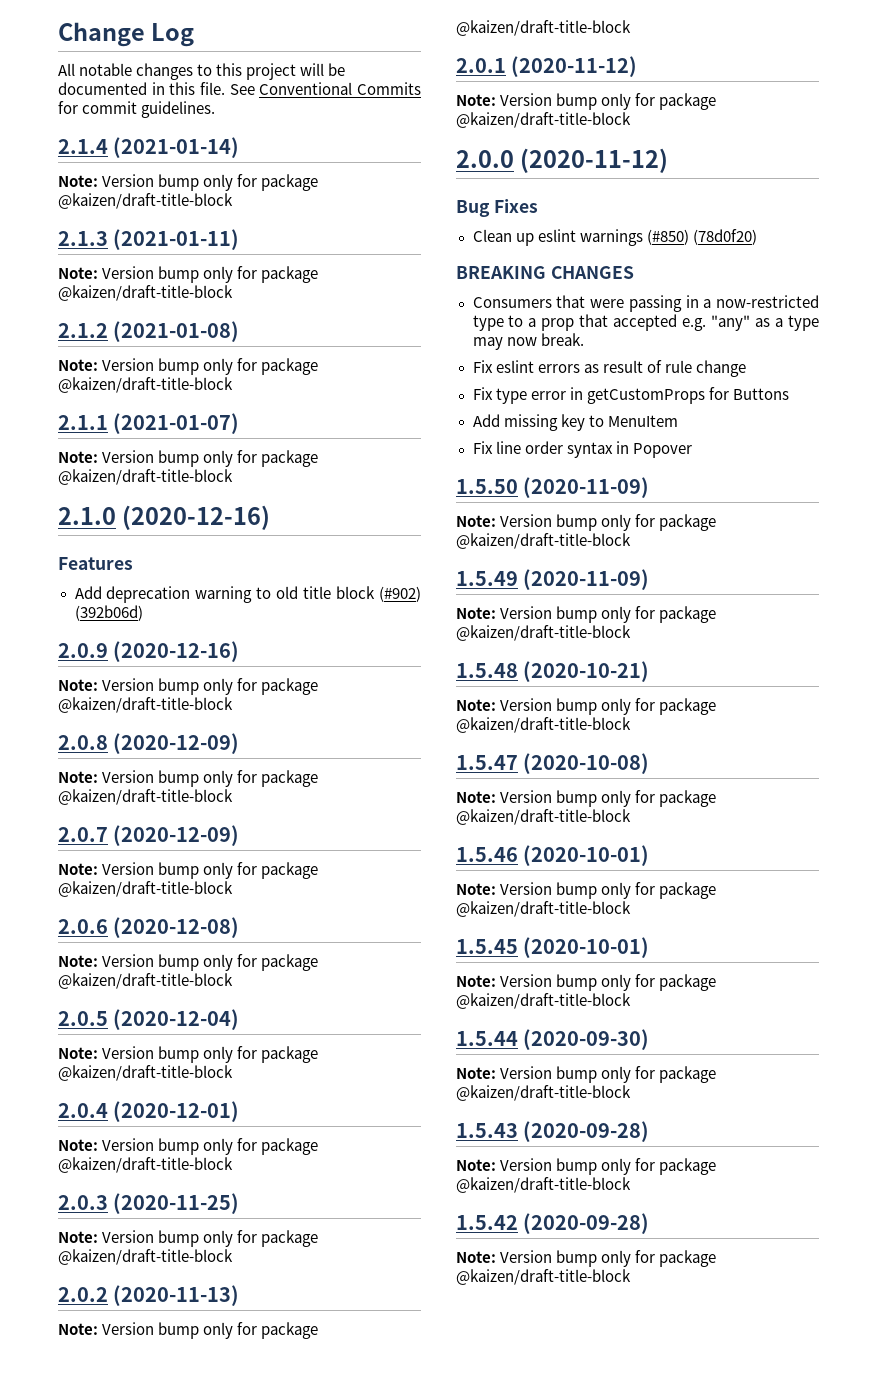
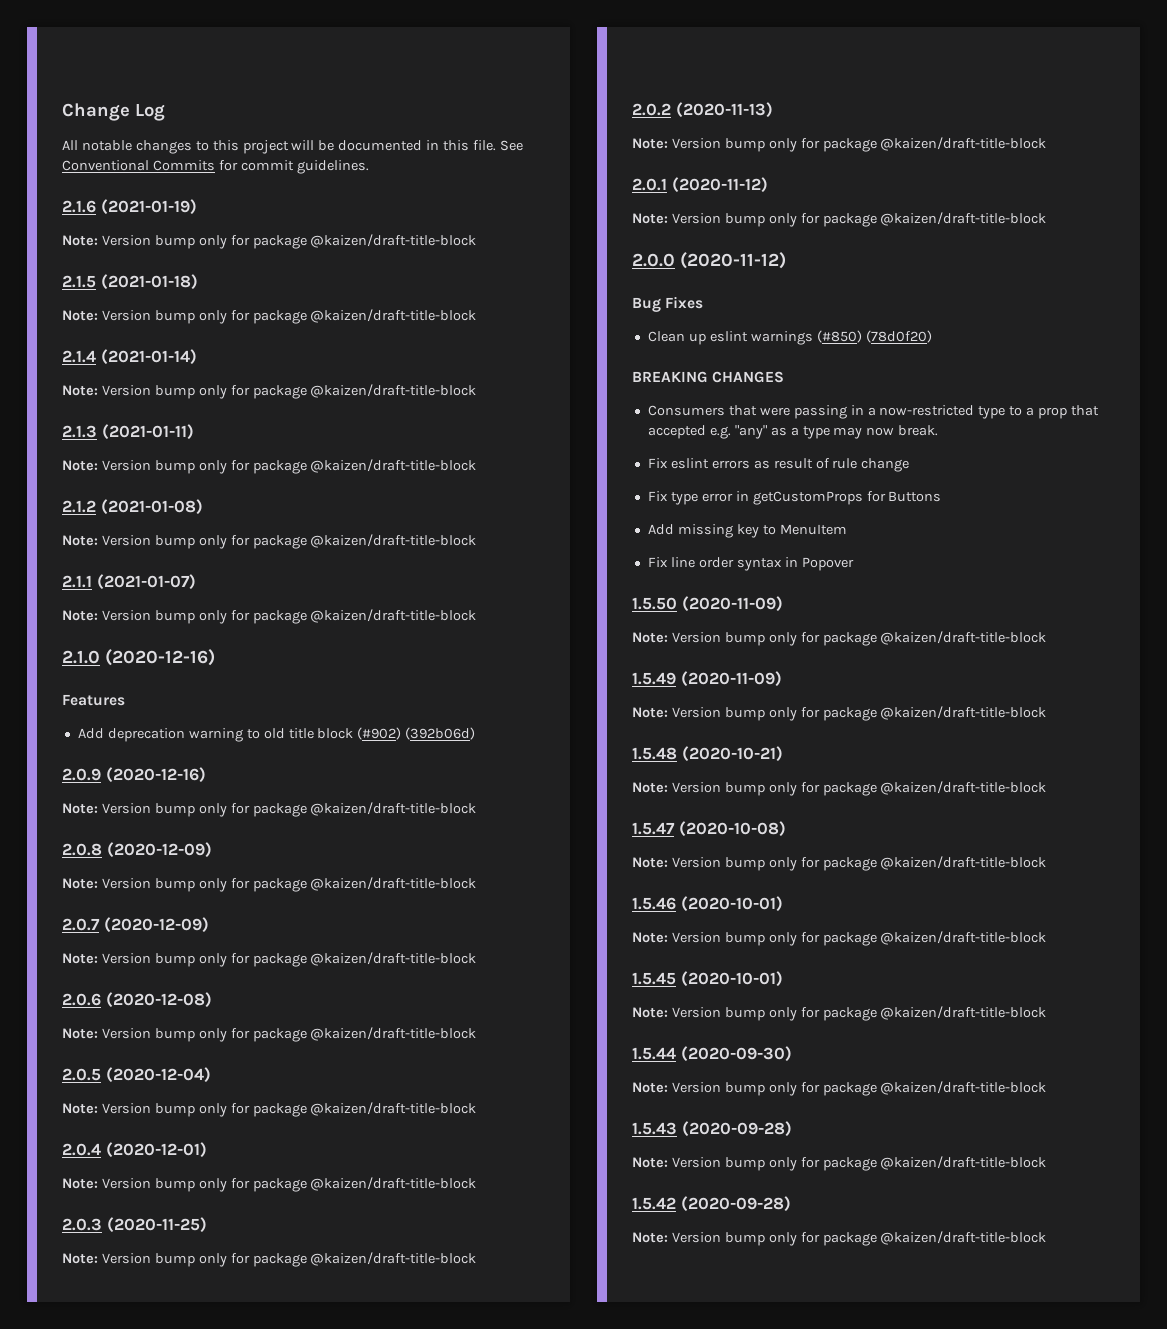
(216, 109) none -> [62,199,197,215] [62,234,477,249] [62,274,198,290] [62,309,477,324] // 2.1.6 (2021-01-19) // Note: Version bump only for package @kaizen/draft-title-block // 2.1.5 (2021-01-18) // Note: Version bump only for package @kaizen/draft-title-block

